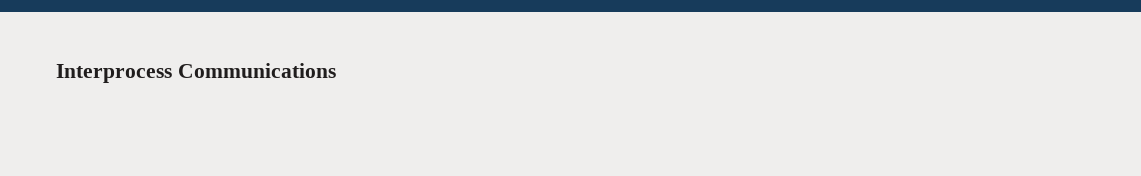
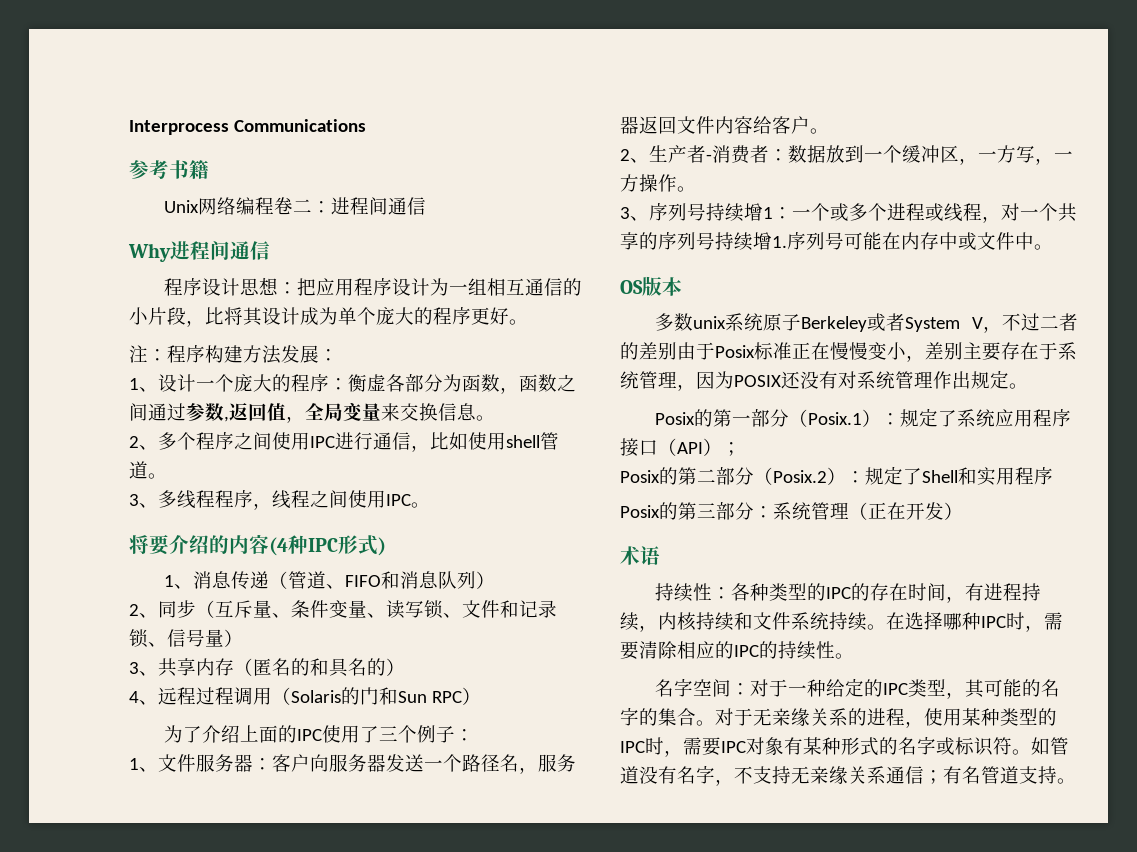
(336, 70) none -> [129,160,209,179] [163,197,426,215] [128,241,270,262] [163,277,582,296] [129,307,528,327] [129,345,338,364] [129,374,576,394] [129,402,495,423] [129,432,559,452] [129,461,167,479] [129,490,430,510] [129,534,386,556] [163,571,495,590] [129,600,557,619] [129,629,243,648] [129,658,405,677] [129,687,481,705] [163,725,474,743] [129,754,576,774] [620,116,829,134] [620,145,1073,165] [620,174,696,192] [620,203,1077,223] [620,232,1053,251] [620,276,682,296] [654,313,1078,333] [620,342,1077,362] [620,370,1028,391] [654,408,1071,427] [620,438,741,457] [620,466,1053,486] [620,502,963,520] [620,546,660,565] [654,583,1041,603] [620,611,1063,632] [620,641,854,660] [654,678,1060,699] [620,707,1057,728] [620,736,1069,757] [620,765,1076,786] // 参考书籍 // Unix网络编程卷二：进程间通信 // Why进程间通信 // 程序设计思想：把应用程序设计为一组相互通信的小片段，比将其设计成为单个庞大的程序更好。 // 注：程序构建方法发展： // 1、设计一个庞大的程序：衡虚各部分为函数，函数之间通过参数,返回值，全局变量来交换信息。 // 2、多个程序之间使用IPC进行通信，比如使用shell管道。 // 3、多线程程序，线程之间使用IPC。 // 将要介绍的内容(4种IPC形式) // 1、消息传递（管道、FIFO和消息队列） // 2、同步（互斥量、条件变量、读写锁、文件和记录锁、信号量） // 3、共享内存（匿名的和具名的） // 4、远程过程调用（Solaris的门和Sun RPC） // 为了介绍上面的IPC使用了三个例子： // 1、文件服务器：客户向服务器发送一个路径名，服务器返回文件内容给客户。 // 2、生产者-消费者：数据放到一个缓冲区，一方写，一方操作。 // 3、序列号持续增1：一个或多个进程或线程，对一个共享的序列号持续增1.序列号可能在内存中或文件中。 // OS版本 // 多数unix系统原子Berkeley或者System V，不过二者的差别由于Posix标准正在慢慢变小，差别主要存在于系统管理，因为POSIX还没有对系统管理作出规定。 // Posix的第一部分（Posix.1）：规定了系统应用程序接口（API）； // Posix的第二部分（Posix.2）：规定了Shell和实用程序 // Posix的第三部分：系统管理（正在开发） // 术语 // 持续性：各种类型的IPC的存在时间，有进程持续，内核持续和文件系统持续。在选择哪种IPC时，需要清除相应的IPC的持续性。 // 名字空间：对于一种给定的IPC类型，其可能的名字的集合。对于无亲缘关系的进程，使用某种类型的IPC时，需要IPC对象有某种形式的名字或标识符。如管道没有名字，不支持无亲缘关系通信；有名管道支持。

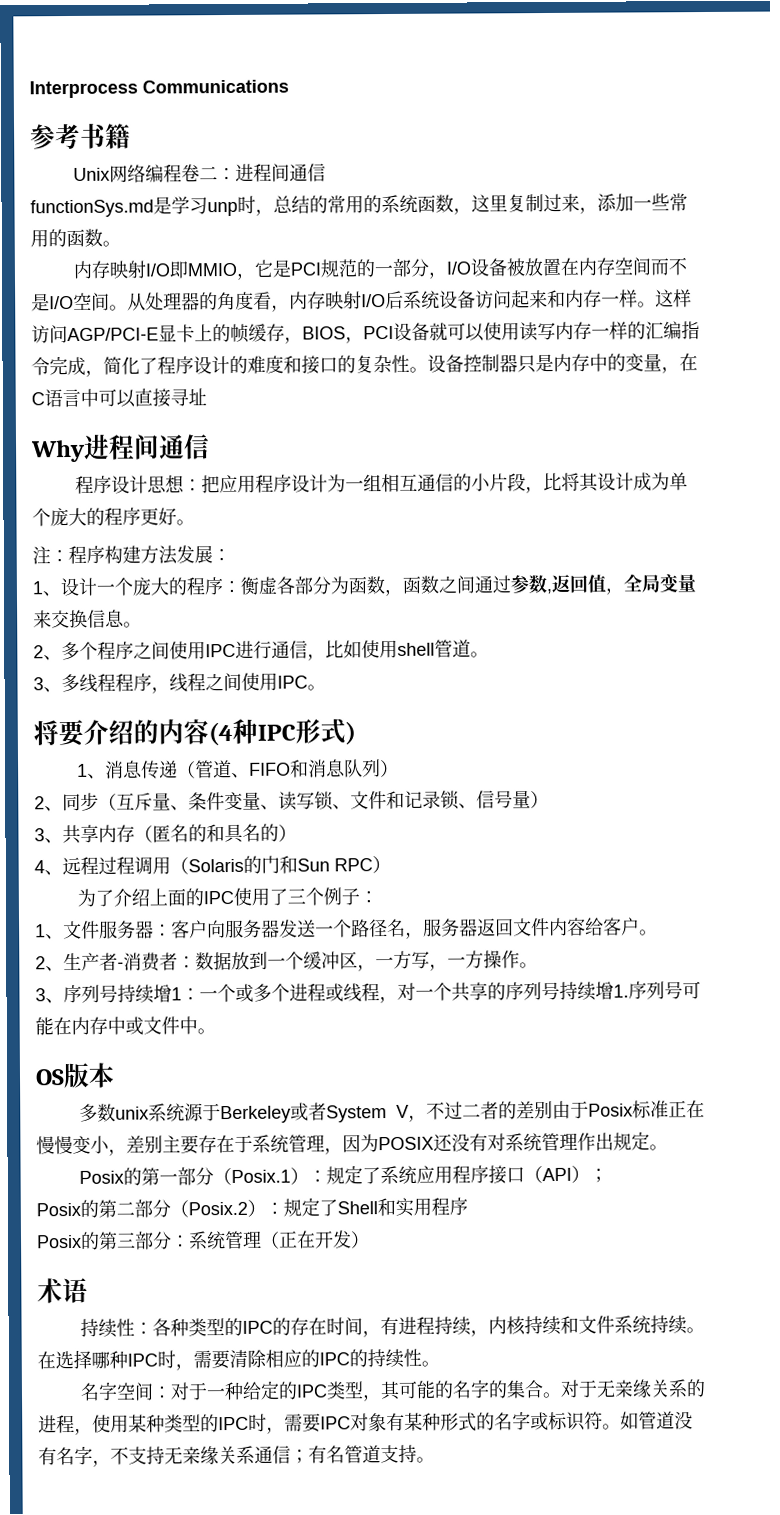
(426, 206) none -> [30,193,688,218] [30,228,121,248] [72,257,687,280] [31,289,692,312] [31,321,700,344] [31,353,698,377] [31,388,207,408] // functionSys.md是学习unp时，总结的常用的系统函数，这里复制过来，添加一些常用的函数。 // 内存映射I/O即MMIO，它是PCI规范的一部分，I/O设备被放置在内存空间而不是I/O空间。从处理器的角度看，内存映射I/O后系统设备访问起来和内存一样。这样访问AGP/PCI-E显卡上的帧缓存，BIOS，PCI设备就可以使用读写内存一样的汇编指令完成，简化了程序设计的难度和接口的复杂性。设备控制器只是内存中的变量，在C语言中可以直接寻址
[762,313,801,331] 原子 -> [183,1103,221,1122] 源于

